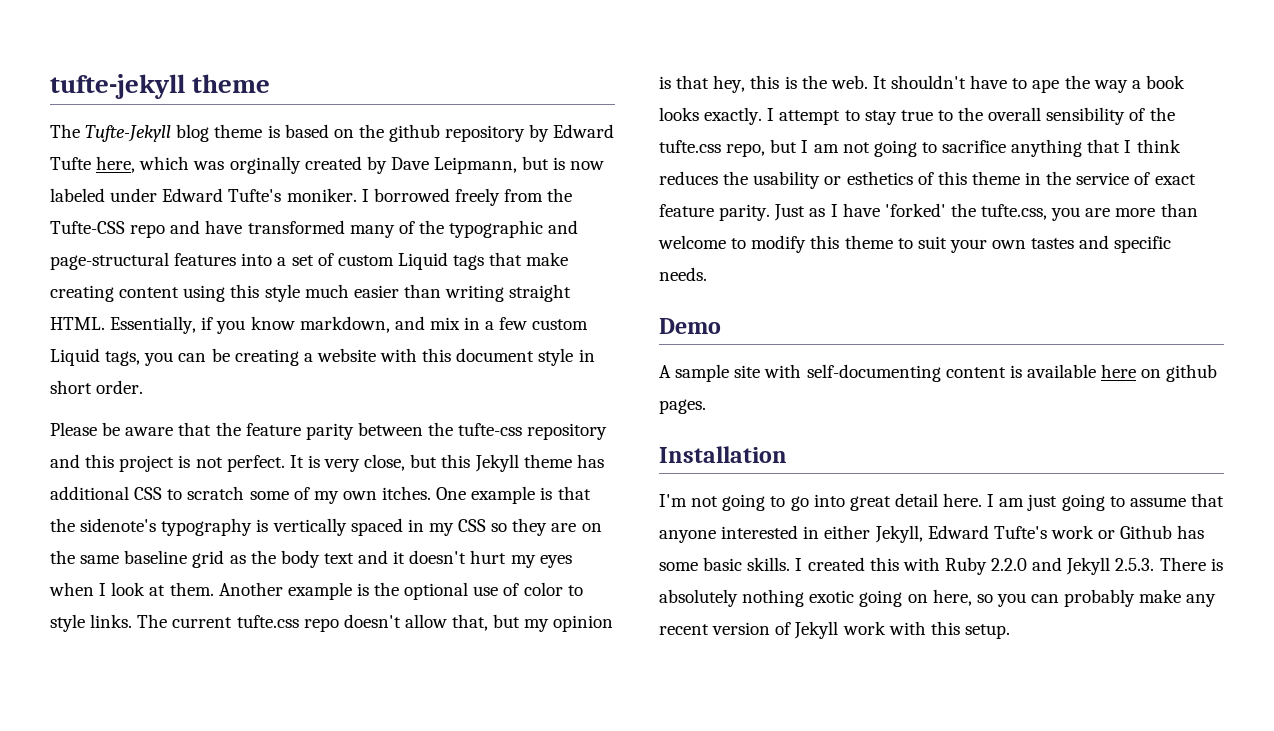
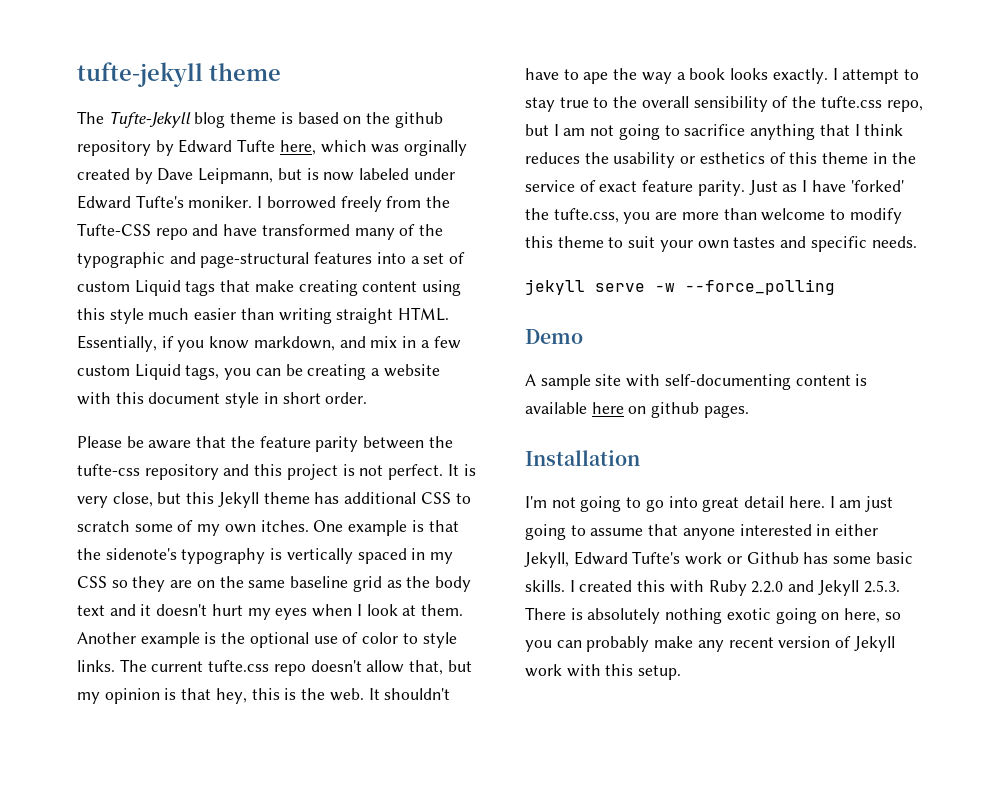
(707, 274) none -> [525,279,835,295] // jekyll serve -w --force_polling

